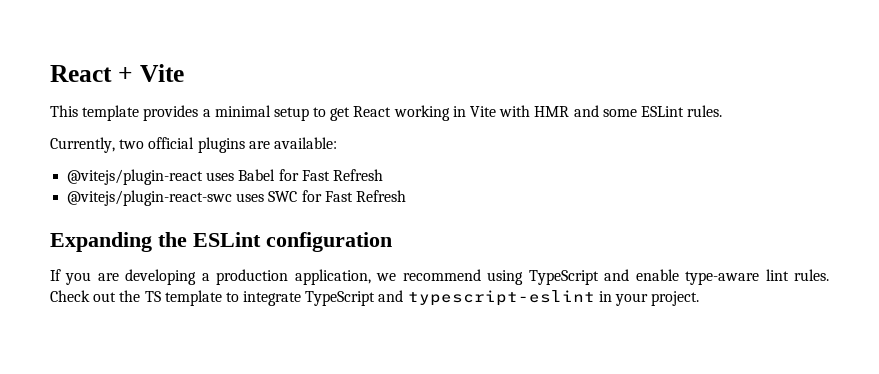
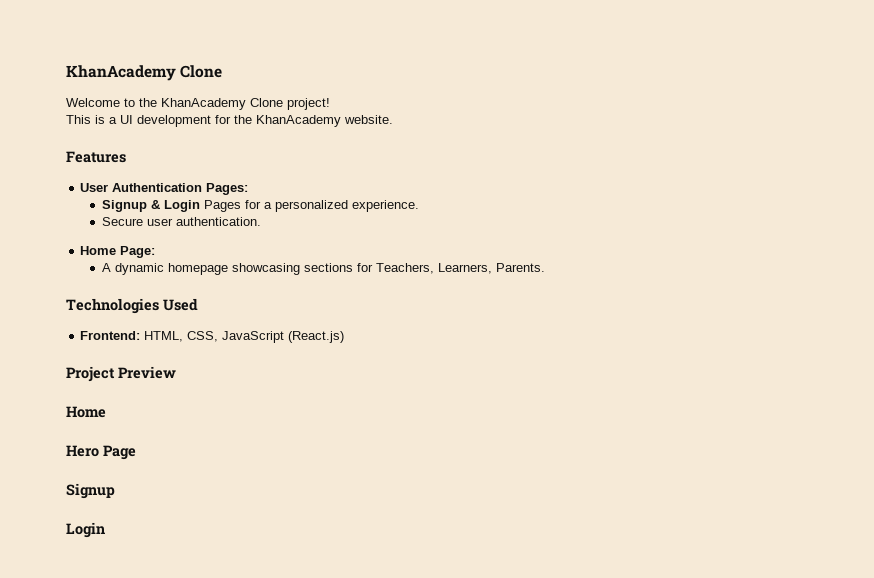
[50,64,184,82] [50,105,723,121] [50,137,337,153] [67,169,383,185] [67,190,406,206] [50,232,392,252] [50,269,830,285] [50,290,700,306] React + Vite // This template provides a minimal setup to get React working in Vite with HMR and some ESLint rules. // Currently, two official plugins are available: // @vitejs/plugin-react uses Babel for Fast Refresh // @vitejs/plugin-react-swc uses SWC for Fast Refresh // Expanding the ESLint configuration // If you are developing a production application, we recommend using TypeScript and enable type-aware lint rules. Check out the TS template to integrate TypeScript and typescript-eslint in your project. -> [66,65,223,81] [66,98,330,110] [66,115,393,127] [66,151,126,163] [80,183,249,195] [102,200,420,212] [102,217,262,226] [80,246,156,258] [102,263,546,275] [66,298,198,314] [80,331,345,343] [66,366,176,382] [66,406,106,418] [66,445,136,460] [66,483,115,499] [66,522,105,538] KhanAcademy Clone // Welcome to the KhanAcademy Clone project! // This is a UI development for the KhanAcademy website. // Features // User Authentication Pages: // Signup & Login Pages for a personalized experience. // Secure user authentication. // Home Page: // A dynamic homepage showcasing sections for Teachers, Learners, Parents. // Technologies Used // Frontend: HTML, CSS, JavaScript (React.js) // Project Preview // Home // Hero Page // Signup // Login

